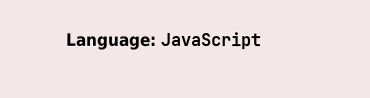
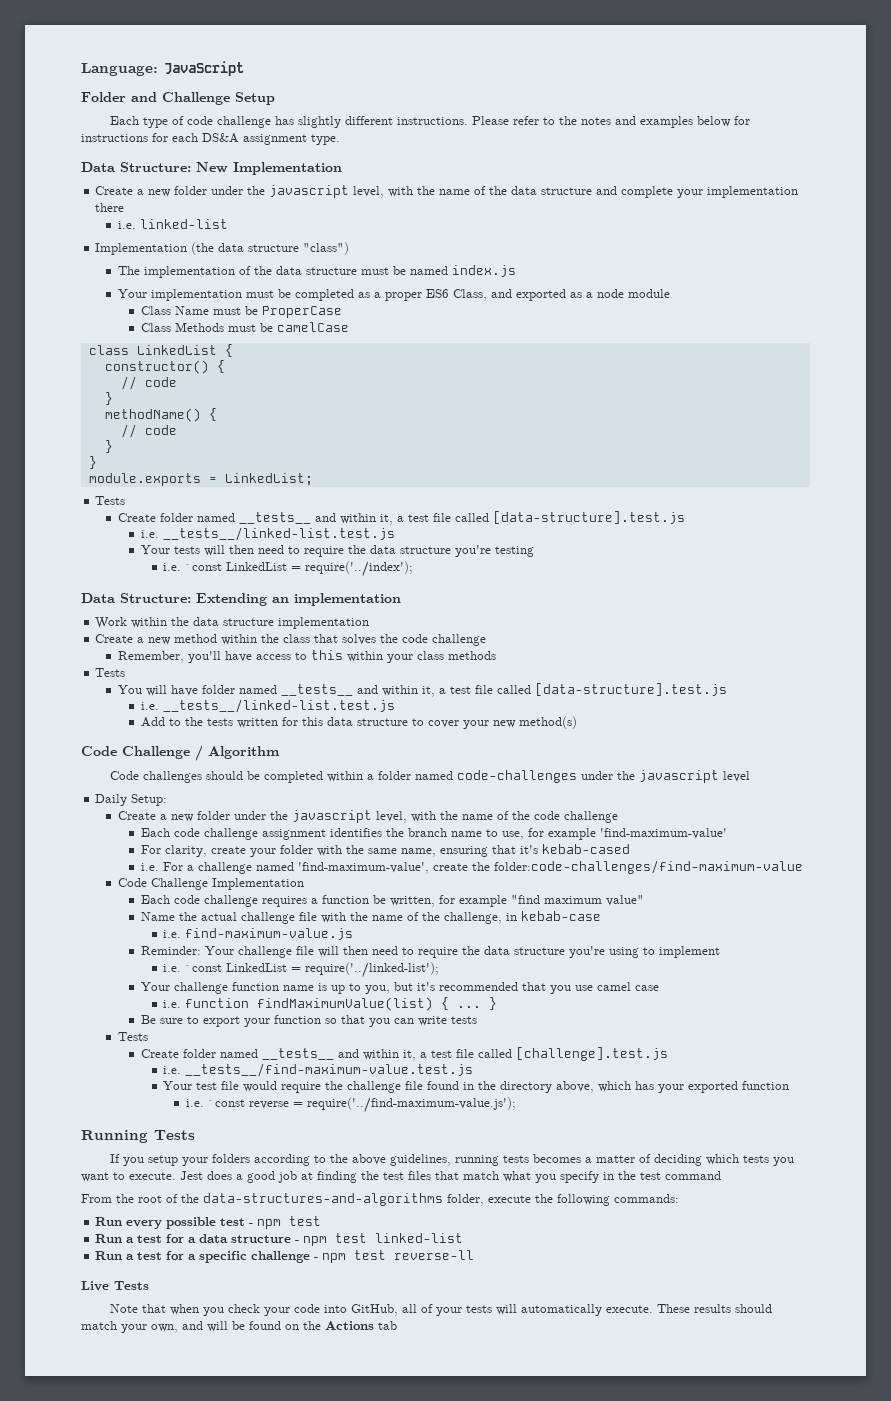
(262, 40) none -> [81,92,275,105] [109,116,750,128] [81,133,340,145] [81,162,342,175] [95,185,799,198] [95,203,125,212] [117,219,228,229] [95,242,350,255] [117,265,516,278] [117,289,670,301] [140,306,342,318] [140,322,349,332] [88,344,233,357] [104,360,225,374] [120,376,177,390] [104,392,113,405] [104,408,217,422] [120,424,177,438] [104,440,113,453] [88,456,97,469] [88,473,313,486] [95,496,126,505] [117,511,685,525] [140,527,395,541] [140,545,534,557] [163,561,414,577] [81,593,401,606] [95,617,370,629] [95,634,487,646] [117,650,496,663] [95,668,126,677] [117,683,727,697] [140,699,395,713] [140,716,577,729] [81,745,280,761] [109,770,750,783] [95,794,168,806] [117,810,618,823] [140,828,727,840] [140,844,630,857] [140,860,803,874] [117,878,304,890] [140,895,644,907] [140,911,601,924] [163,928,354,940] [140,946,720,958] [163,962,440,978] [140,982,659,994] [163,997,498,1011] [140,1015,477,1027] [117,1032,148,1041] [140,1047,668,1061] [163,1063,474,1077] [163,1081,790,1093] [186,1097,517,1113] [81,1130,195,1143] [109,1154,794,1166] [81,1171,721,1183] [81,1193,679,1206] [95,1216,322,1229] [95,1233,464,1246] [95,1250,475,1263] [81,1281,149,1291] [109,1304,772,1316] [81,1321,397,1333] // Folder and Challenge Setup // Each type of code challenge has slightly different instructions. Please refer to the notes and examples below for instructions for each DS&A assignment type. // Data Structure: New Implementation // Create a new folder under the javascript level, with the name of the data structure and complete your implementation there // i.e. linked-list // Implementation (the data structure "class") // The implementation of the data structure must be named index.js // Your implementation must be completed as a proper ES6 Class, and exported as a node module // Class Name must be ProperCase // Class Methods must be camelCase // class LinkedList { // constructor() { // // code // } // methodName() { // // code // } // } // module.exports = LinkedList; // Tests // Create folder named __tests__ and within it, a test file called [data-structure].test.js // i.e. __tests__/linked-list.test.js // Your tests will then need to require the data structure you're testing // i.e. `const LinkedList = require('../index'); // Data Structure: Extending an implementation // Work within the data structure implementation // Create a new method within the class that solves the code challenge // Remember, you'll have access to this within your class methods // Tests // You will have folder named __tests__ and within it, a test file called [data-structure].test.js // i.e. __tests__/linked-list.test.js // Add to the tests written for this data structure to cover your new method(s) // Code Challenge / Algorithm // Code challenges should be completed within a folder named code-challenges under the javascript level // Daily Setup: // Create a new folder under the javascript level, with the name of the code challenge // Each code challenge assignment identifies the branch name to use, for example 'find-maximum-value' // For clarity, create your folder with the same name, ensuring that it's kebab-cased // i.e. For a challenge named 'find-maximum-value', create the folder:code-challenges/find-maximum-value // Code Challenge Implementation // Each code challenge requires a function be written, for example "find maximum value" // Name the actual challenge file with the name of the challenge, in kebab-case // i.e. find-maximum-value.js // Reminder: Your challenge file will then need to require the data structure you're using to implement // i.e. `const LinkedList = require('../linked-list'); // Your challenge function name is up to you, but it's recommended that you use camel case // i.e. function findMaximumValue(list) { ... } // Be sure to export your function so that you can write tests // Tests // Create folder named __tests__ and within it, a test file called [challenge].test.js // i.e. __tests__/find-maximum-value.test.js // Your test file would require the challenge file found in the directory above, which has your exported function // i.e. `const reverse = require('../find-maximum-value.js'); // Running Tests // If you setup your folders according to the above guidelines, running tests becomes a matter of deciding which tests you want to execute. Jest does a good job at finding the test files that match what you specify in the test command // From the root of the data-structures-and-algorithms folder, execute the following commands: // Run every possible test - npm test // Run a test for a data structure - npm test linked-list // Run a test for a specific challenge - npm test reverse-ll // Live Tests // Note that when you check your code into GitHub, all of your tests will automatically execute. These results should match your own, and will be found on the Actions tab

